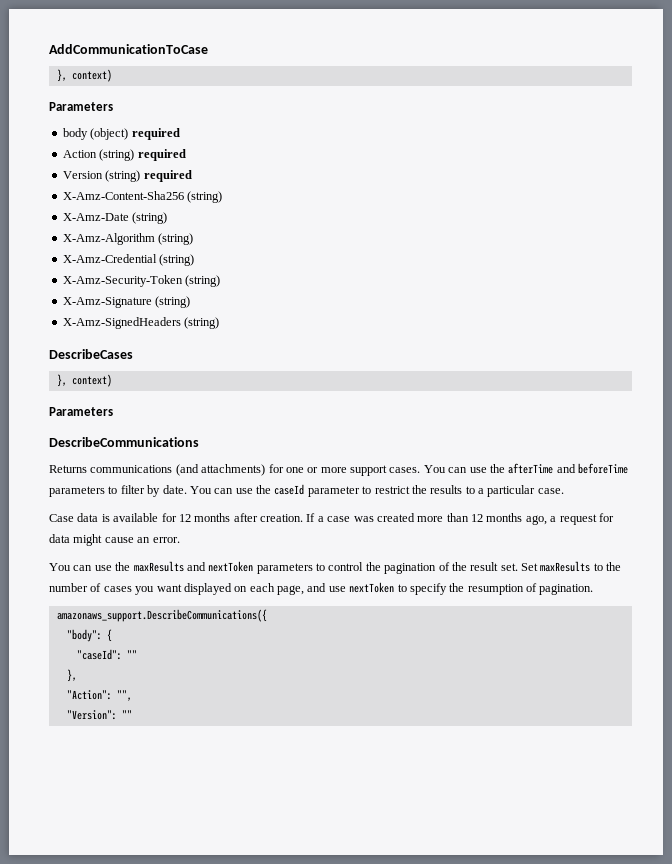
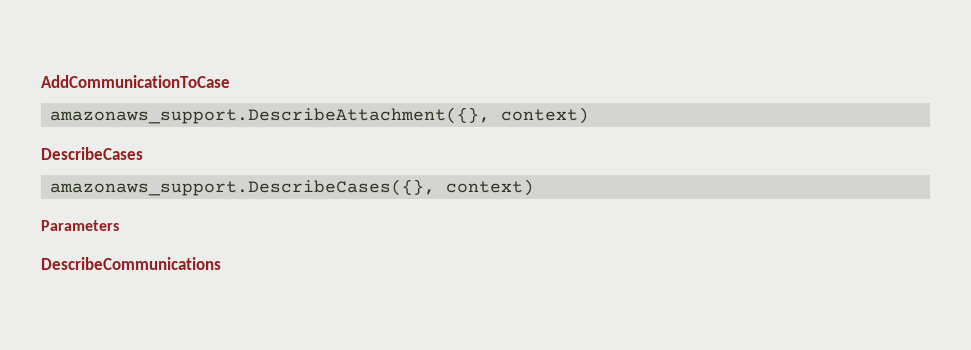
[56,69,112,82] [49,102,113,111] [62,128,180,140] [62,149,186,161] [62,170,192,182] [62,191,223,203] [62,212,168,224] [62,233,194,245] [62,254,195,266] [62,275,221,287] [62,296,191,308] [62,317,220,329] }, context) // Parameters // body (object) required // Action (string) required // Version (string) required // X-Amz-Content-Sha256 (string) // X-Amz-Date (string) // X-Amz-Algorithm (string) // X-Amz-Credential (string) // X-Amz-Security-Token (string) // X-Amz-Signature (string) // X-Amz-SignedHeaders (string) -> [50,107,590,124] amazonaws_support.DescribeAttachment({}, context)
[56,374,67,387] }, -> [50,179,436,196] amazonaws_support.DescribeCases({},
[49,463,628,476] [49,484,564,497] [49,513,614,525] [49,534,180,546] [49,561,622,574] [49,582,594,595] [56,609,267,622] [66,629,112,642] [76,649,137,660] [66,669,77,682] [66,690,132,701] [66,710,132,720] // Returns communications (and attachments) for one or more support cases. You can use the afterTime and beforeTime parameters to filter by date. You can use the caseId parameter to restrict the results to a particular case. // Case data is available for 12 months after creation. If a case was created more than 12 months ago, a request for data might cause an error. // You can use the maxResults and nextToken parameters to control the pagination of the result set. Set maxResults to the number of cases you want displayed on each page, and use nextToken to specify the resumption of pagination. // amazonaws_support.DescribeCommunications({ // "body": { // "caseId": "" // }, // "Action": "", // "Version": "" -> (221, 263) none

